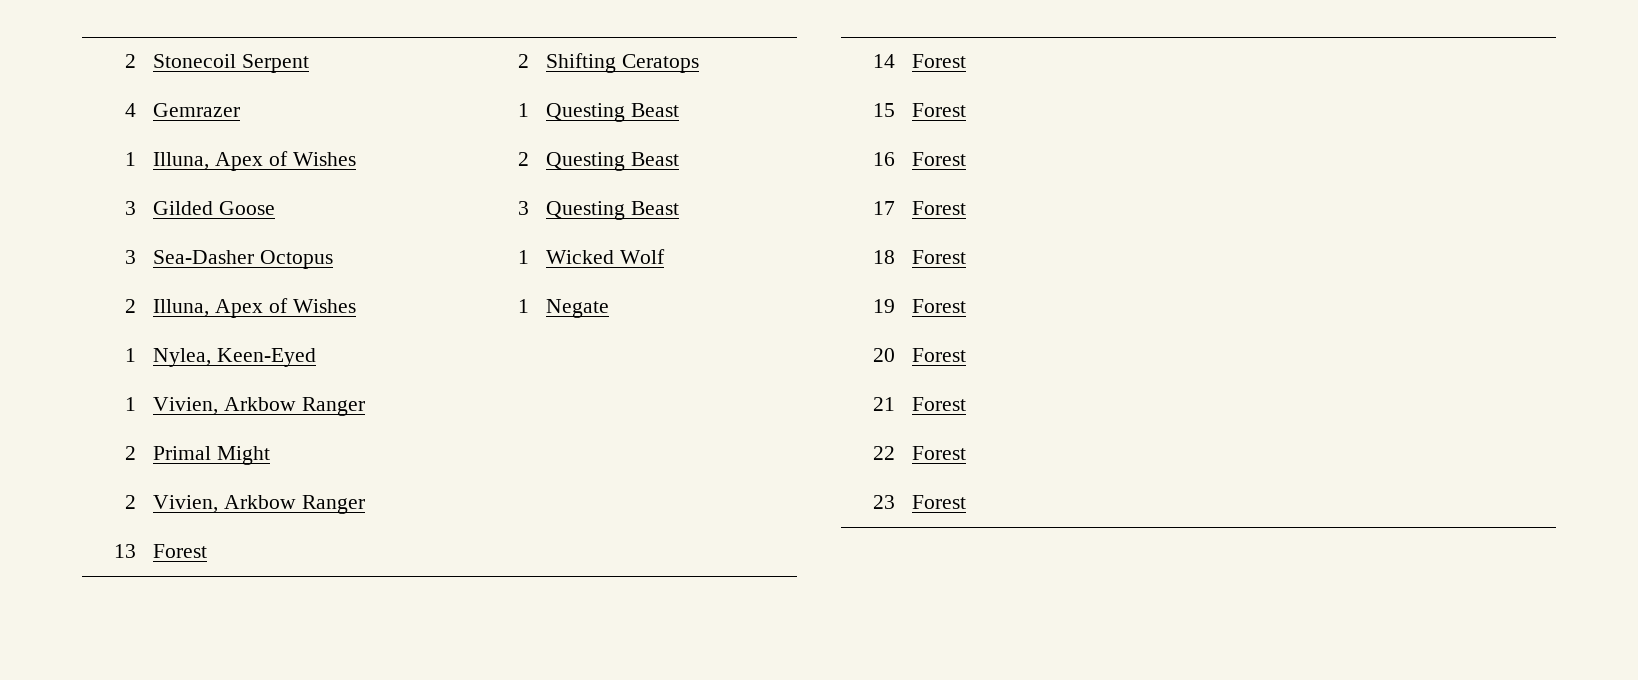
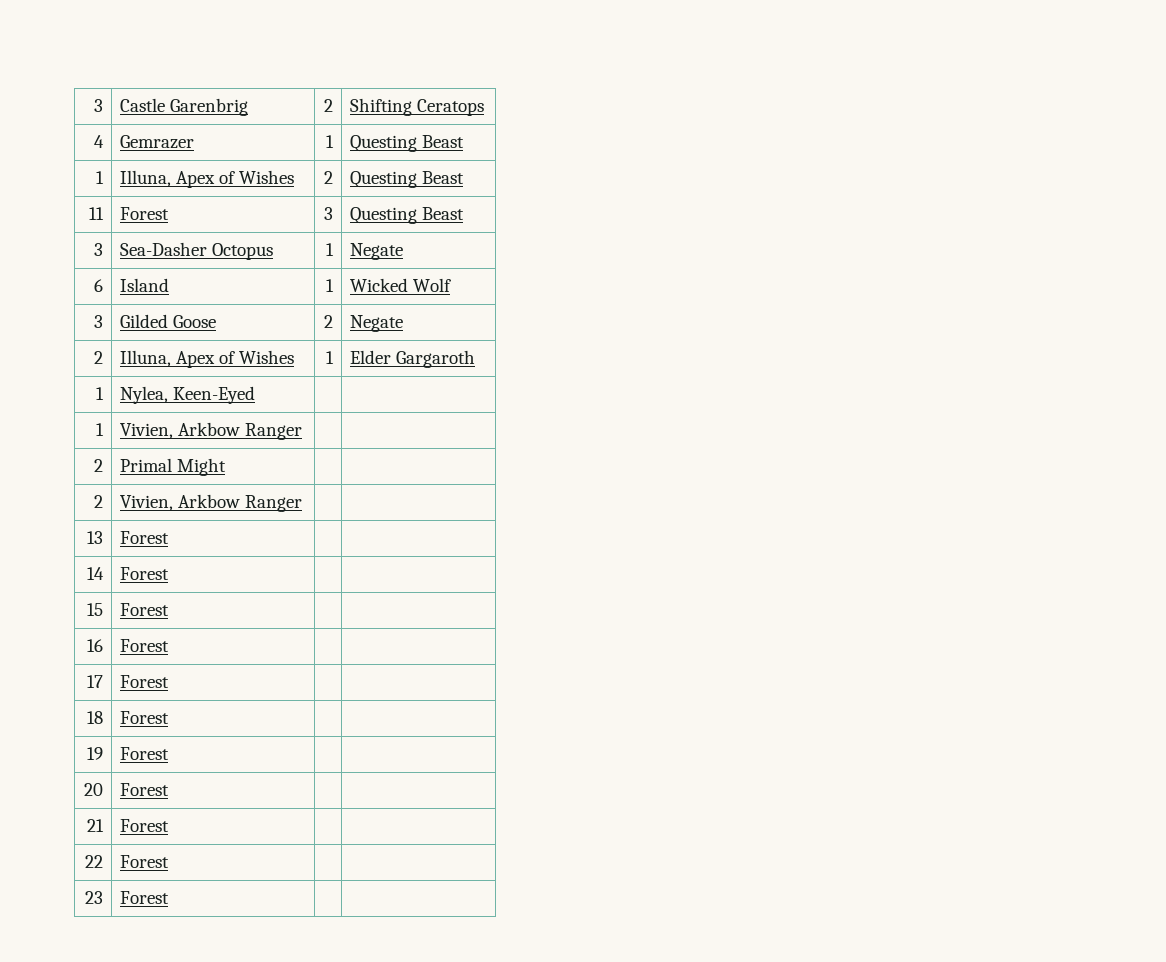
[124,54,136,68] [153,54,310,73] 2 | Stonecoil Serpent -> [94,99,104,112] [119,98,248,116] 3 | Castle Garenbrig
[124,201,136,215] [153,201,276,215] 3 | Gilded Goose -> [89,207,105,220] [119,207,169,220] 11 | Forest
[546,249,666,264] Wicked Wolf -> [349,243,403,260] [94,279,104,292] [119,278,169,292] [326,279,335,292] [349,278,451,292] [94,315,104,328] [119,314,216,328] [324,315,334,328] [349,315,403,332] Negate // 6 | Island | 1 | Wicked Wolf // 3 | Gilded Goose | 2 | Negate
[546,299,610,318] Negate -> [349,350,475,368] Elder Gargaroth

